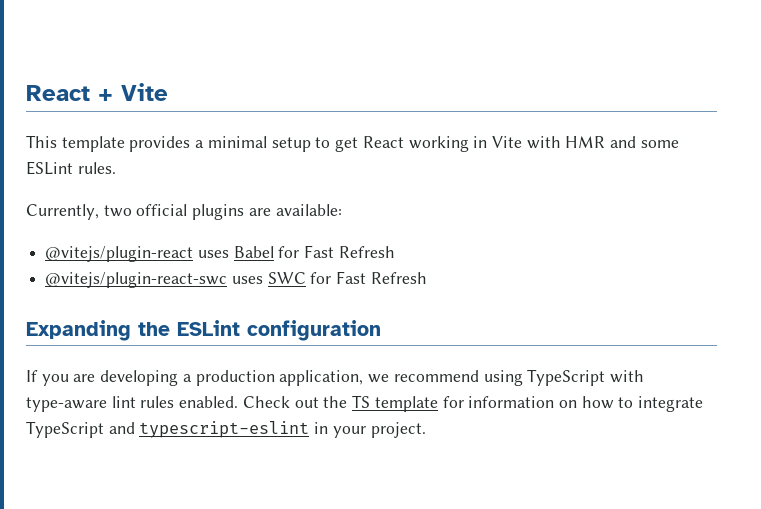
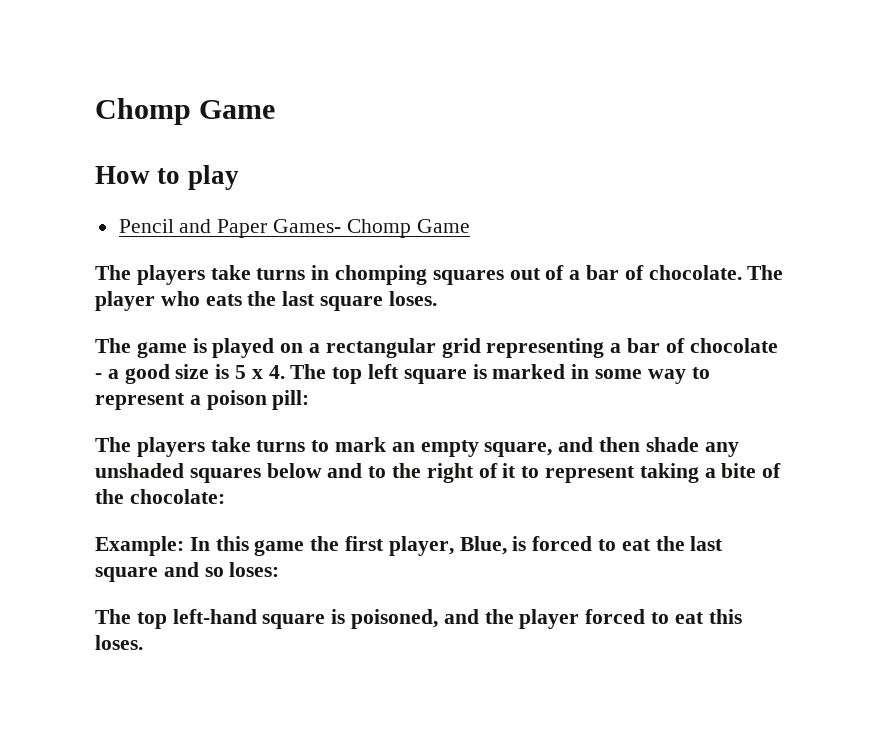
[26,83,168,101] [26,135,679,152] [26,161,116,175] [26,204,342,220] [45,245,395,262] [45,271,427,288] [26,320,381,341] [26,369,644,386] [26,395,704,412] [26,421,426,438] React + Vite // This template provides a minimal setup to get React working in Vite with HMR and some ESLint rules. // Currently, two official plugins are available: // @vitejs/plugin-react uses Babel for Fast Refresh // @vitejs/plugin-react-swc uses SWC for Fast Refresh // Expanding the ESLint configuration // If you are developing a production application, we recommend using TypeScript with type-aware lint rules enabled. Check out the TS template for information on how to integrate TypeScript and typescript-eslint in your project. -> [95,98,276,125] [95,165,239,190] [118,219,470,238] [95,265,784,285] [95,291,437,311] [95,338,778,358] [95,364,710,384] [95,390,310,410] [95,437,739,457] [95,463,782,483] [95,489,225,504] [95,536,724,556] [95,562,280,582] [95,609,742,629] [95,635,143,650] Chomp Game // How to play // Pencil and Paper Games- Chomp Game // The players take turns in chomping squares out of a bar of chocolate. The player who eats the last square loses. // The game is played on a rectangular grid representing a bar of chocolate - a good size is 5 x 4. The top left square is marked in some way to represent a poison pill: // The players take turns to mark an empty square, and then shade any unshaded squares below and to the right of it to represent taking a bite of the chocolate: // Example: In this game the first player, Blue, is forced to eat the last square and so loses: // The top left-hand square is poisoned, and the player forced to eat this loses.

